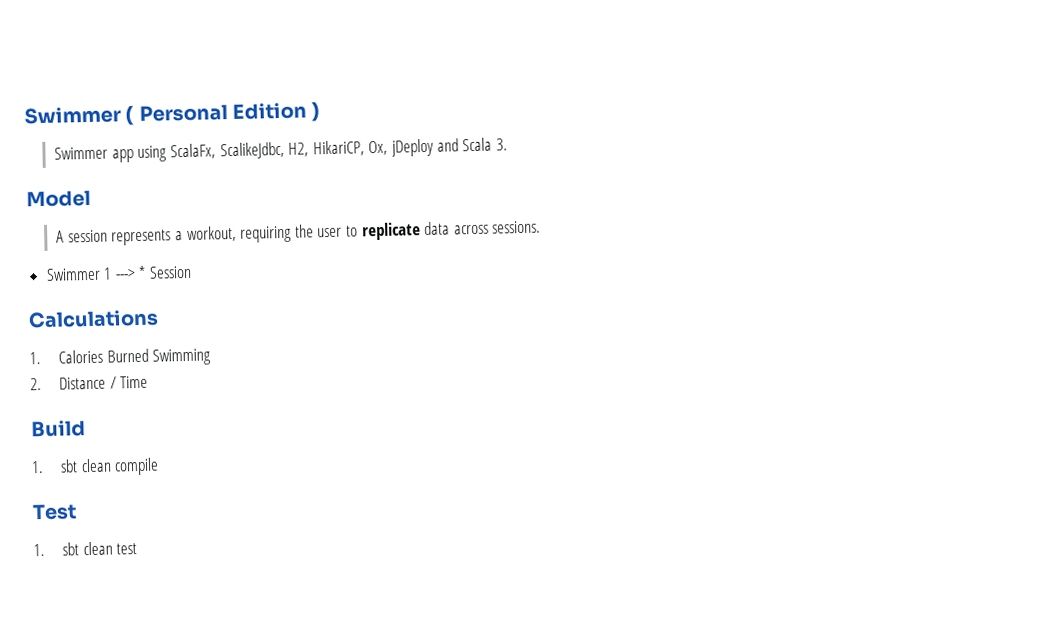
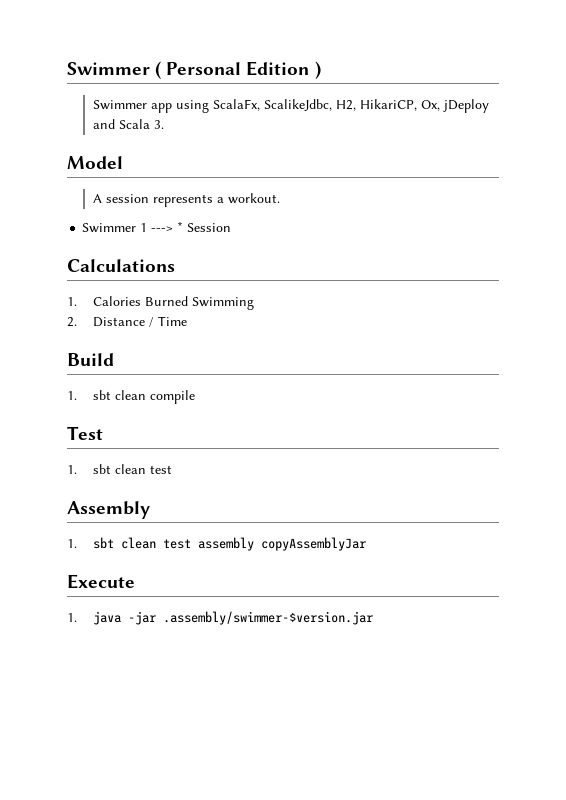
[186,220,542,243] workout, requiring the user to replicate data across sessions. -> [227,193,280,204] workout.
(138, 549) none -> [67,501,150,519] [67,537,366,551] [67,574,135,589] [67,611,373,625] // Assembly // 1. sbt clean test assembly copyAssemblyJar // Execute // 1. java -jar .assembly/swimmer-$version.jar

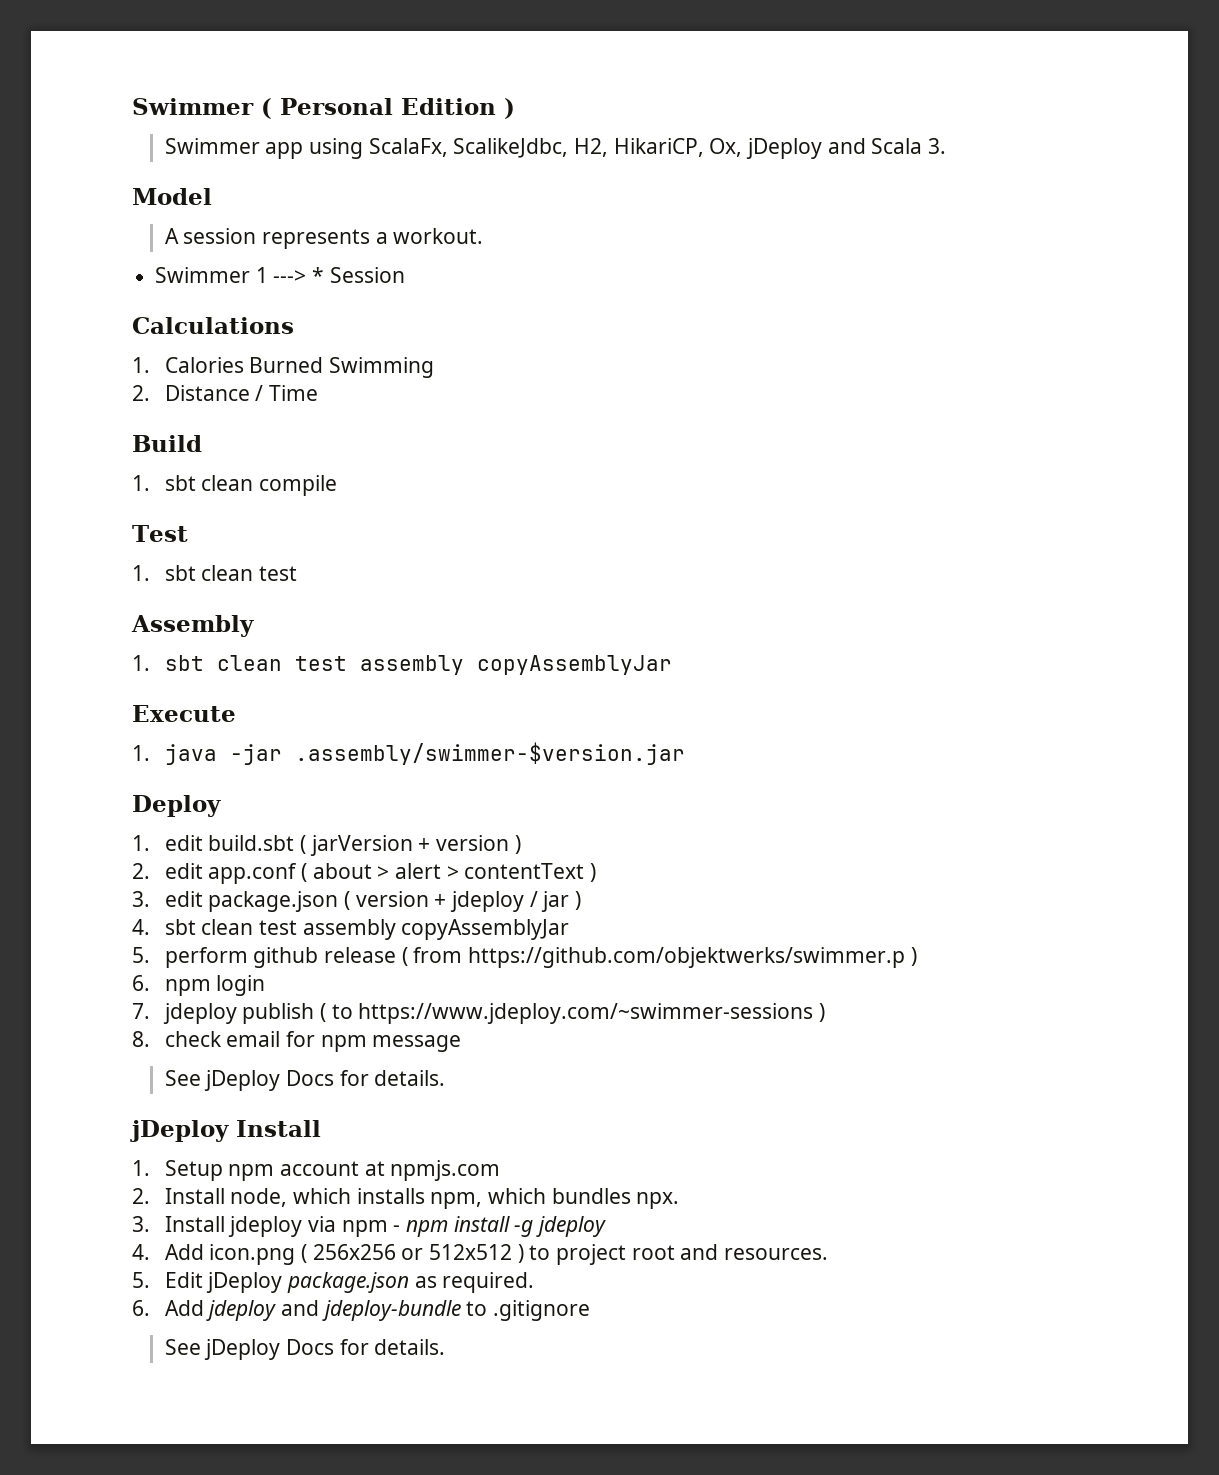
(373, 618) none -> [132,795,221,817] [132,835,521,856] [132,863,597,884] [132,891,582,912] [132,919,570,940] [132,947,917,968] [132,975,266,996] [132,1003,826,1024] [132,1031,462,1052] [164,1070,446,1091] [130,1120,321,1142] [132,1160,501,1181] [132,1188,680,1209] [132,1216,607,1237] [132,1244,829,1265] [132,1272,535,1293] [132,1300,591,1321] [164,1339,446,1360] // Deploy // 1. edit build.sbt ( jarVersion + version ) // 2. edit app.conf ( about > alert > contentText ) // 3. edit package.json ( version + jdeploy / jar ) // 4. sbt clean test assembly copyAssemblyJar // 5. perform github release ( from https://github.com/objektwerks/swimmer.p ) // 6. npm login // 7. jdeploy publish ( to https://www.jdeploy.com/~swimmer-sessions ) // 8. check email for npm message // See jDeploy Docs for details. // jDeploy Install // 1. Setup npm account at npmjs.com // 2. Install node, which installs npm, which bundles npx. // 3. Install jdeploy via npm - npm install -g jdeploy // 4. Add icon.png ( 256x256 or 512x512 ) to project root and resources. // 5. Edit jDeploy package.json as required. // 6. Add jdeploy and jdeploy-bundle to .gitignore // See jDeploy Docs for details.

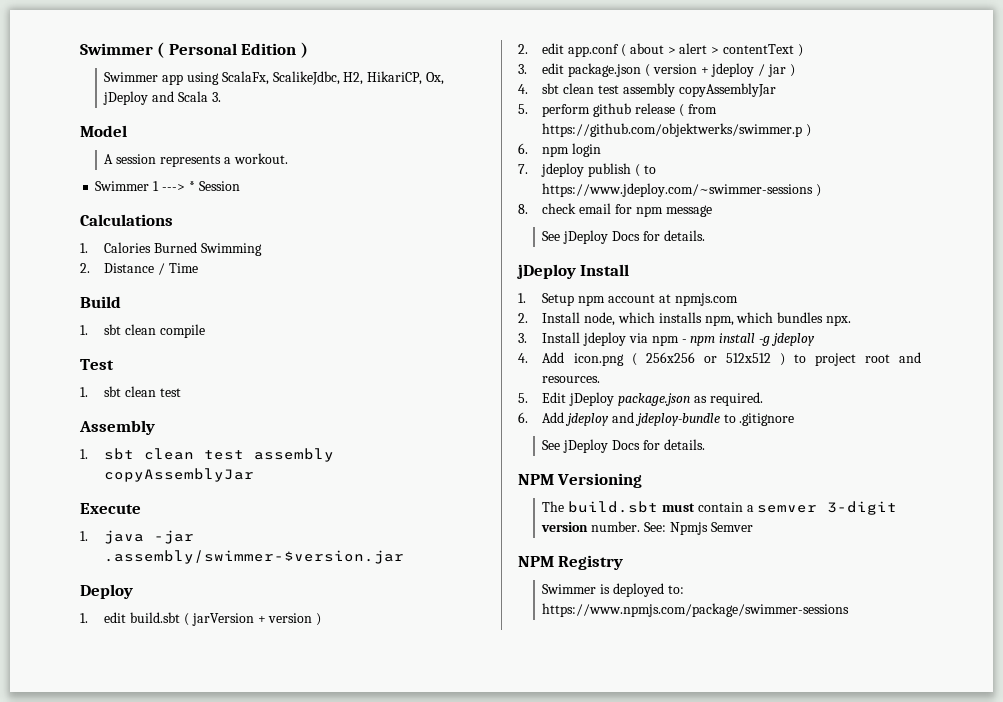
(446, 1347) none -> [518,473,643,488] [542,501,898,515] [541,521,753,535] [518,555,624,570] [542,583,684,597] [542,603,850,617] // NPM Versioning // The build.sbt must contain a semver 3-digit version number. See: Npmjs Semver // NPM Registry // Swimmer is deployed to: https://www.npmjs.com/package/swimmer-sessions

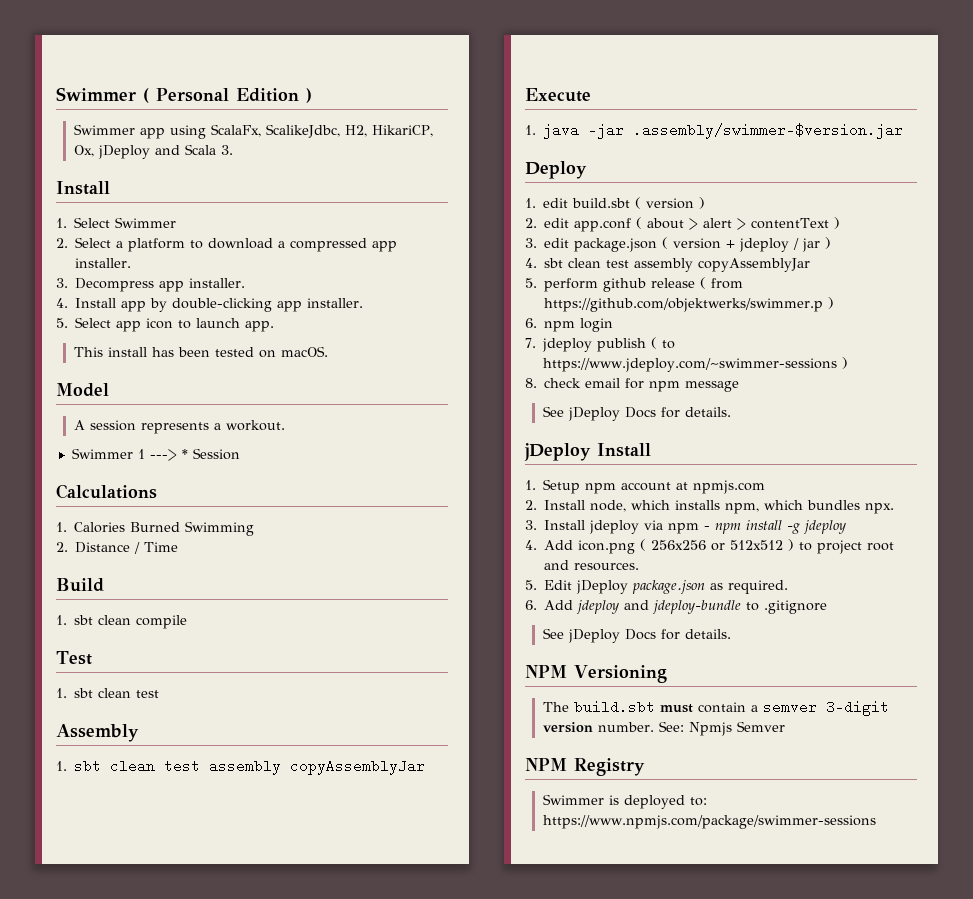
(221, 97) none -> [56,181,110,195] [56,217,177,228] [56,237,398,252] [75,258,132,268] [56,278,246,292] [56,298,364,312] [56,317,275,332] [73,346,328,358] // Install // 1. Select Swimmer // 2. Select a platform to download a compressed app installer. // 3. Decompress app installer. // 4. Install app by double-clicking app installer. // 5. Select app icon to launch app. // This install has been tested on macOS.
[191,613,266,626] jarVersion + -> (642, 203) none

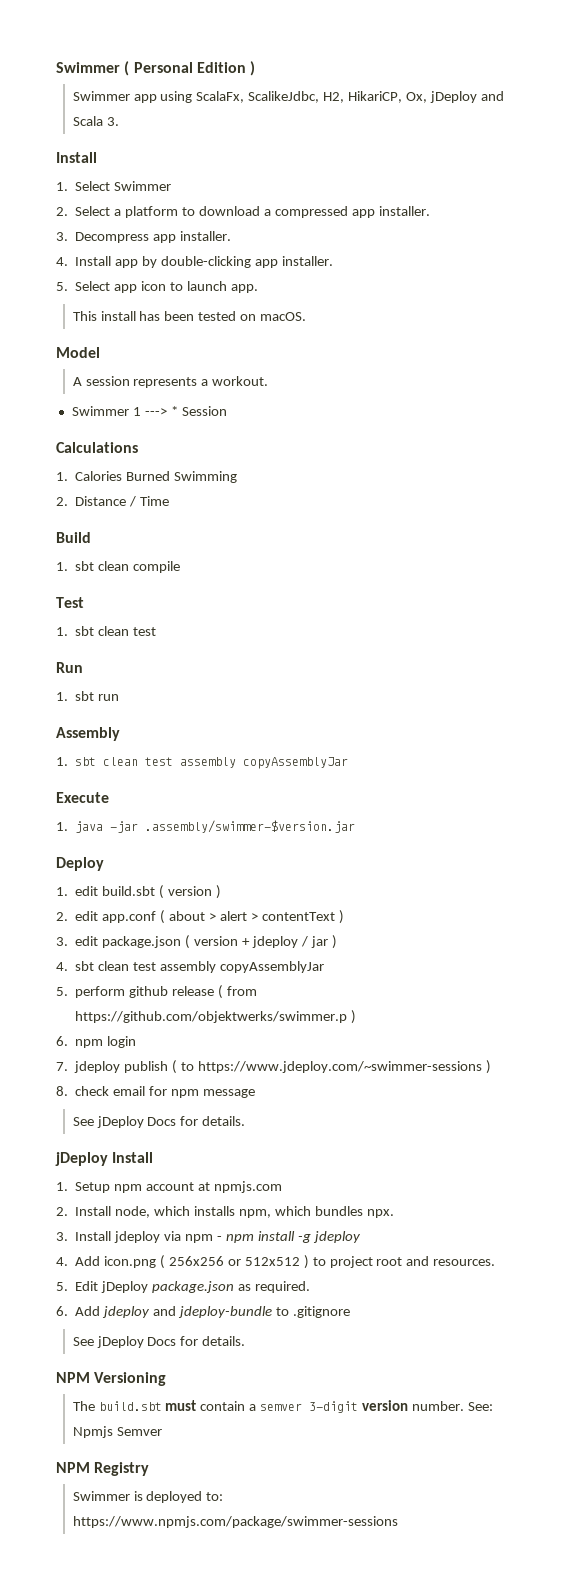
(160, 694) none -> [56,662,83,673] [56,691,120,701] // Run // 1. sbt run

